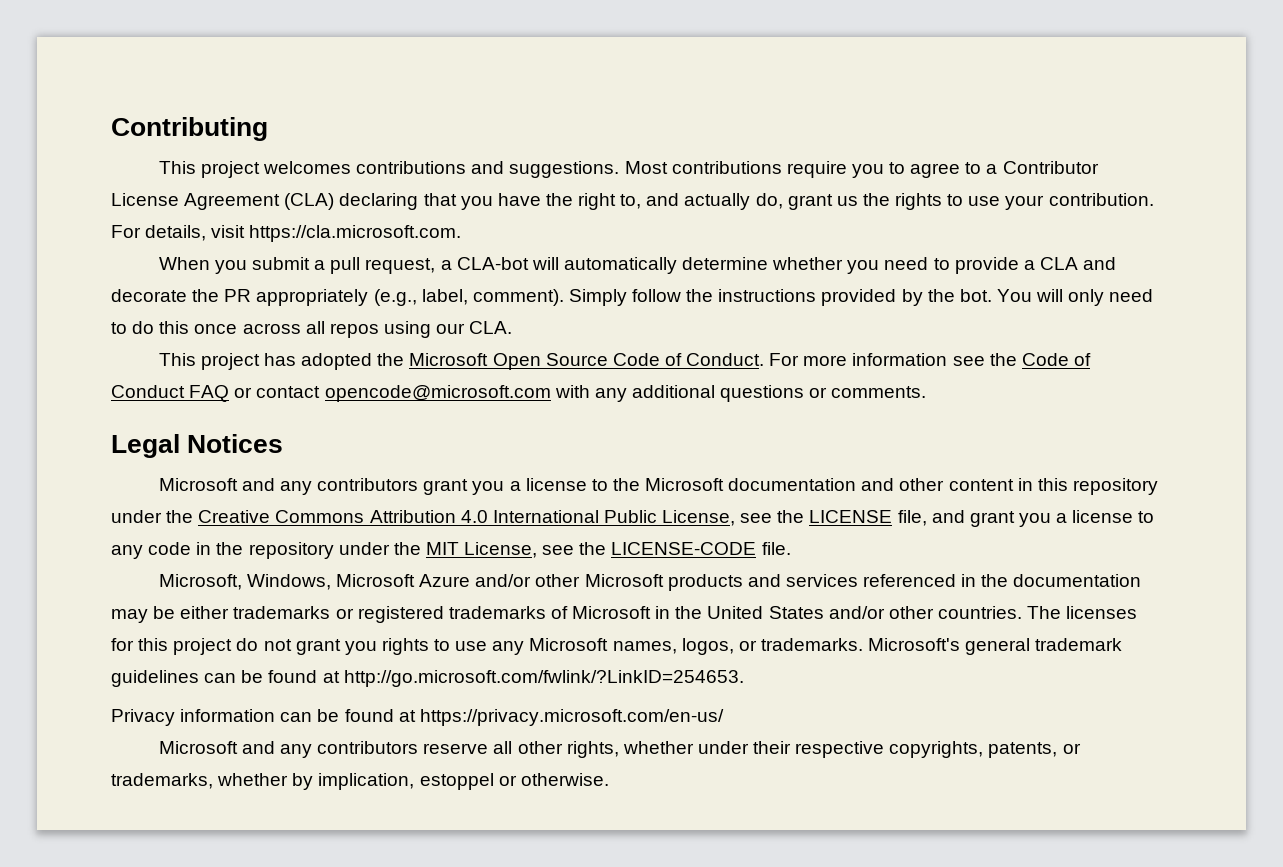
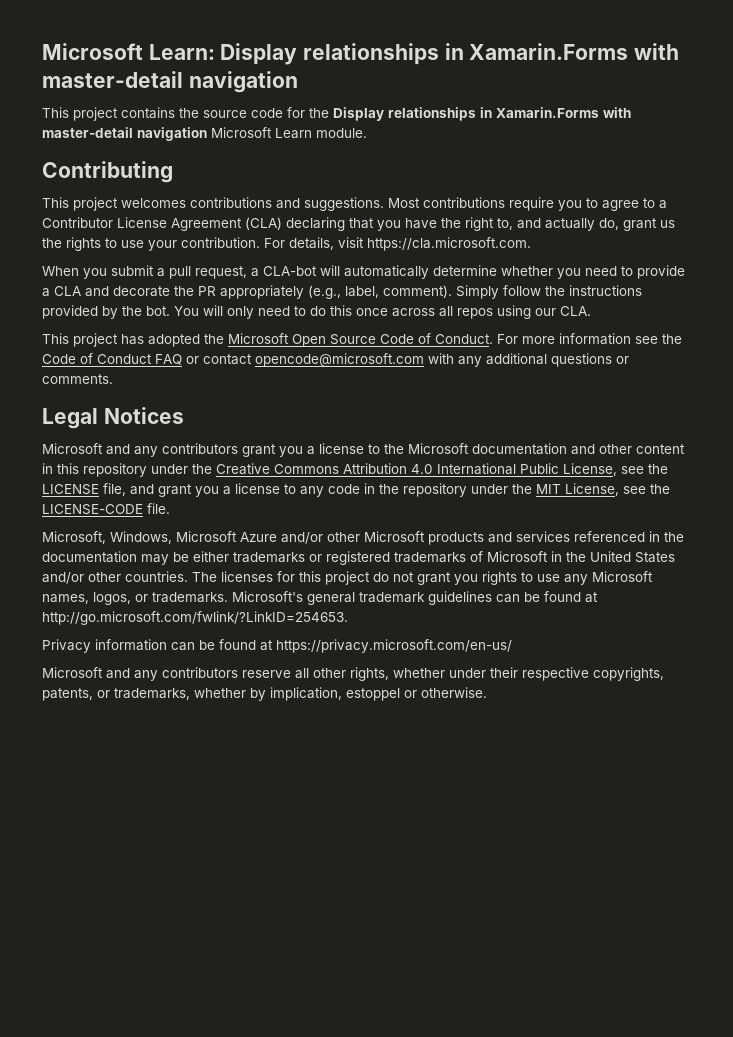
(111, 129) none -> [42,43,680,65] [42,71,298,93] [42,107,631,121] [42,127,367,141] Microsoft Learn: Display relationships in Xamarin.Forms with master-detail navigation // This project contains the source code for the Display relationships in Xamarin.Forms with master-detail navigation Microsoft Learn module. //

